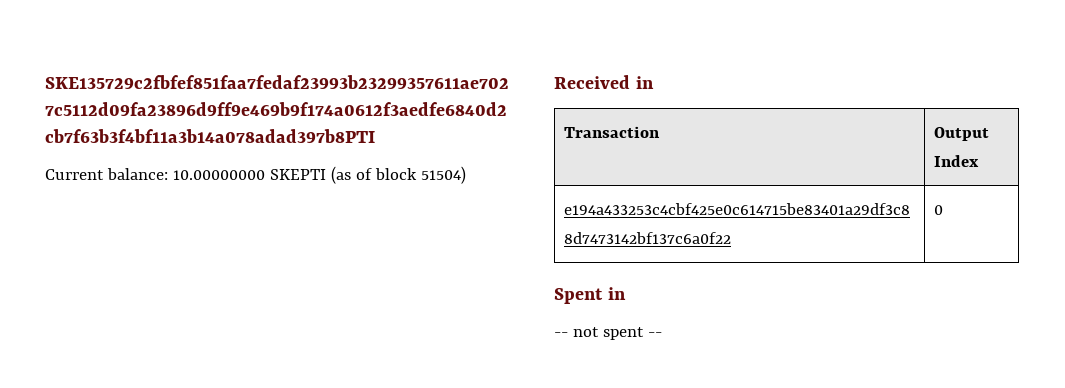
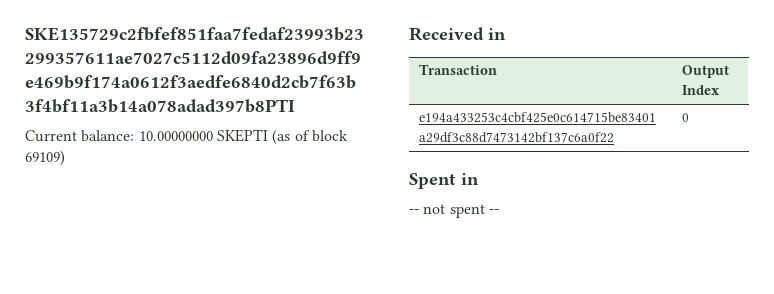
[420,166,466,184] 51504) -> [25,150,65,166] 69109)

